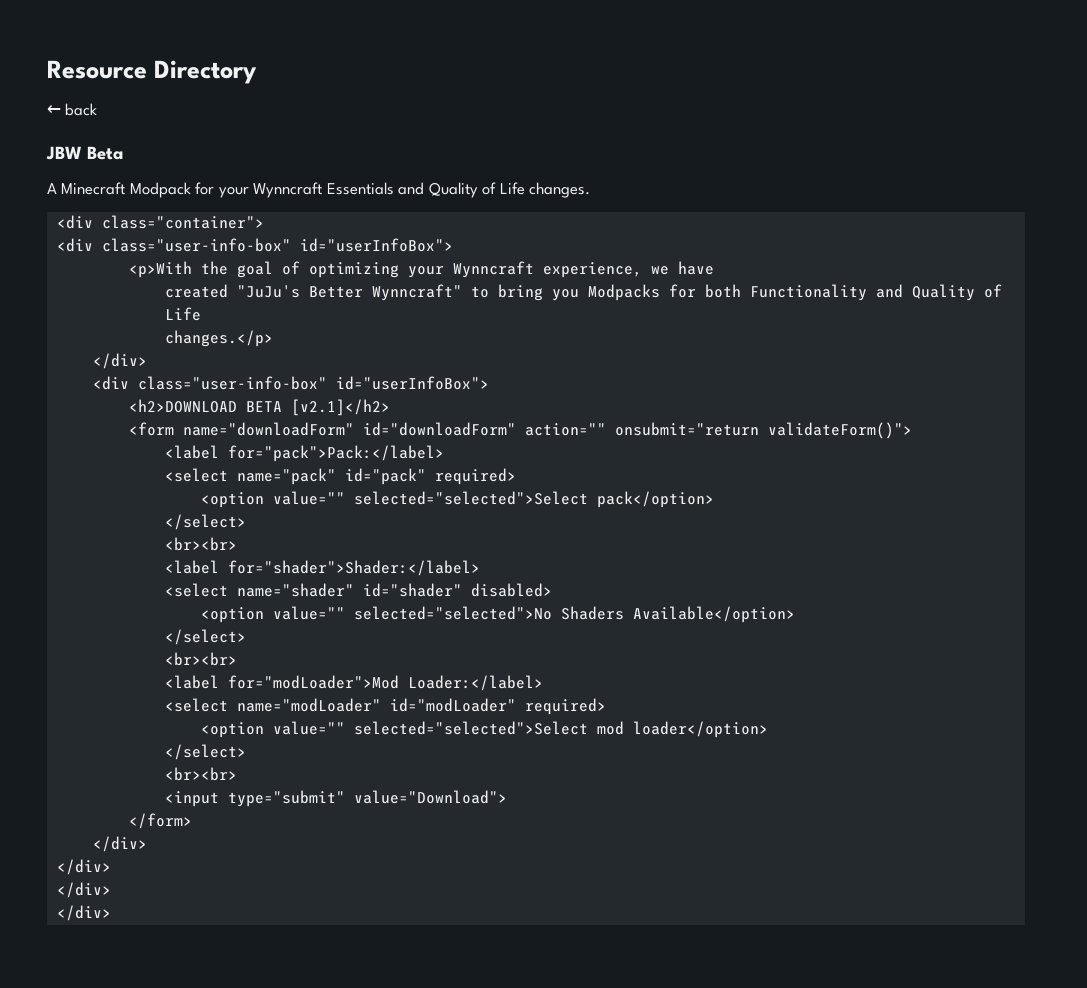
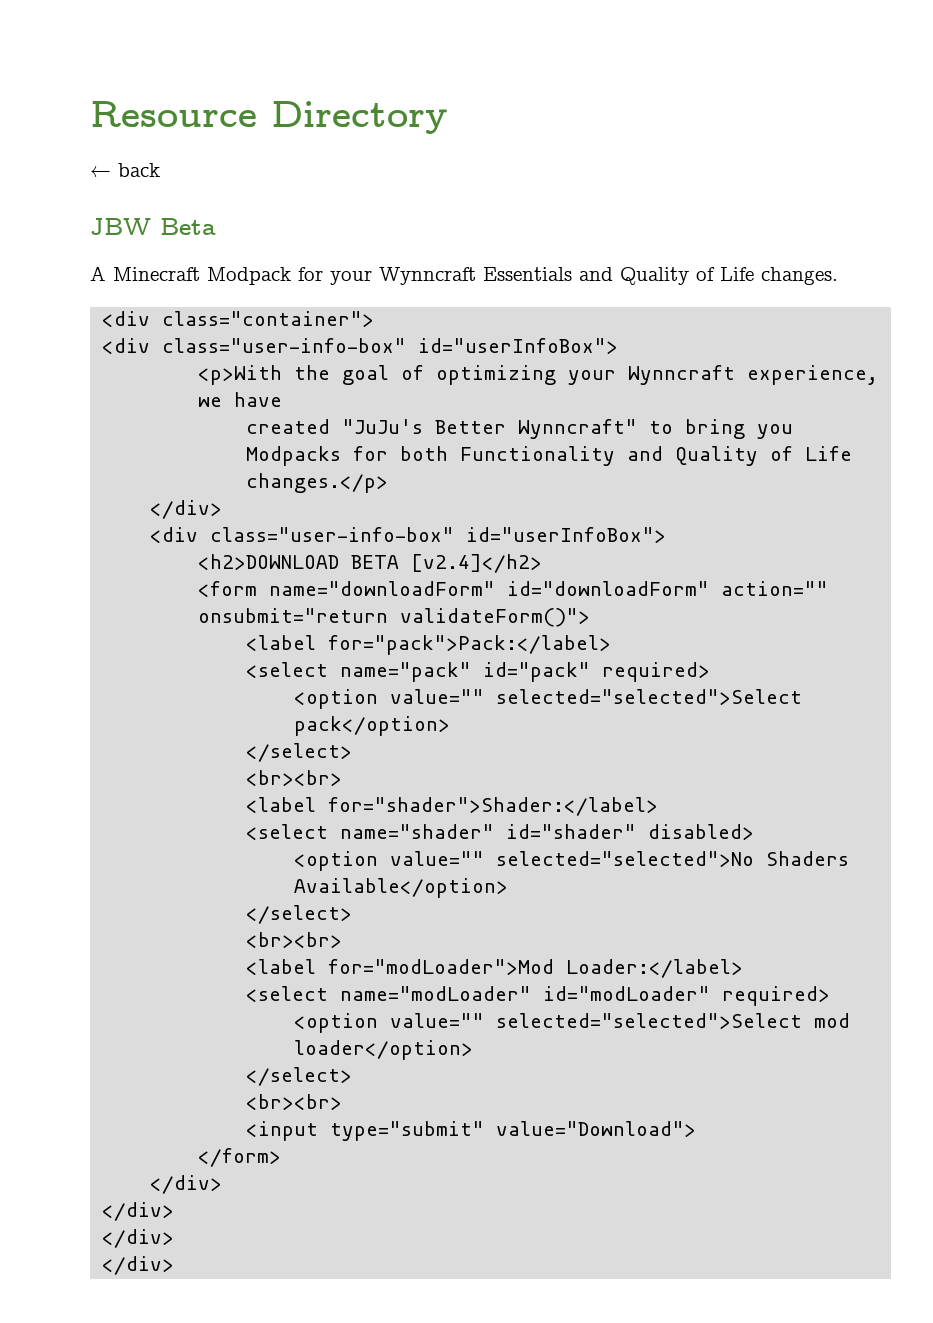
[290,399,390,416] [v2.1]</h2> -> [411,554,543,573] [v2.4]</h2>

